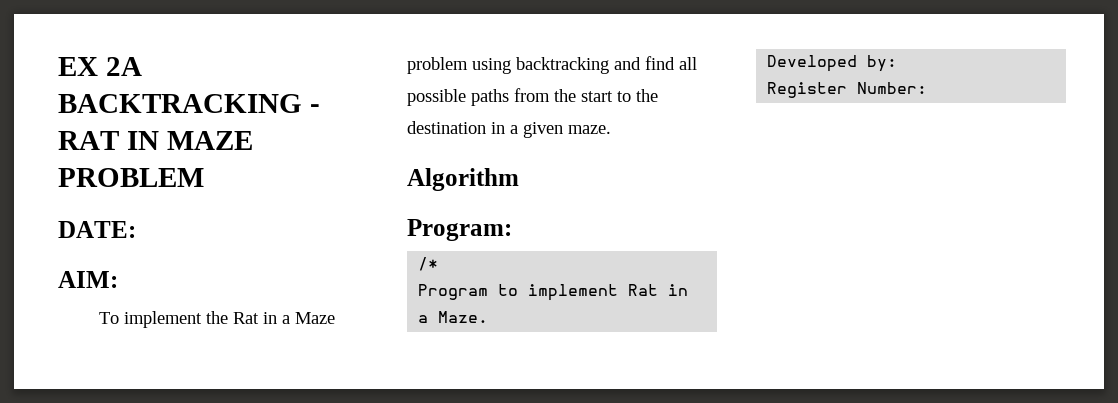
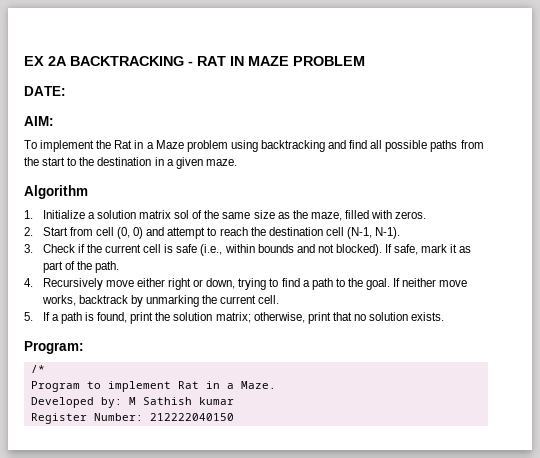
(519, 179) none -> [24,210,427,221] [24,227,401,239] [24,244,472,256] [42,261,119,273] [24,278,468,290] [41,295,280,307] [24,312,445,324] // 1. Initialize a solution matrix sol of the same size as the maze, filled with zeros. // 2. Start from cell (0, 0) and attempt to reach the destination cell (N-1, N-1). // 3. Check if the current cell is safe (i.e., within bounds and not blocked). If safe, mark it as part of the path. // 4. Recursively move either right or down, trying to find a path to the goal. If neither move works, backtrack by unmarking the current cell. // 5. If a path is found, print the solution matrix; otherwise, print that no solution exists.
(898, 63) none -> [128,397,234,405] M Sathish kumar
(928, 88) none -> [149,413,234,421] 212222040150

